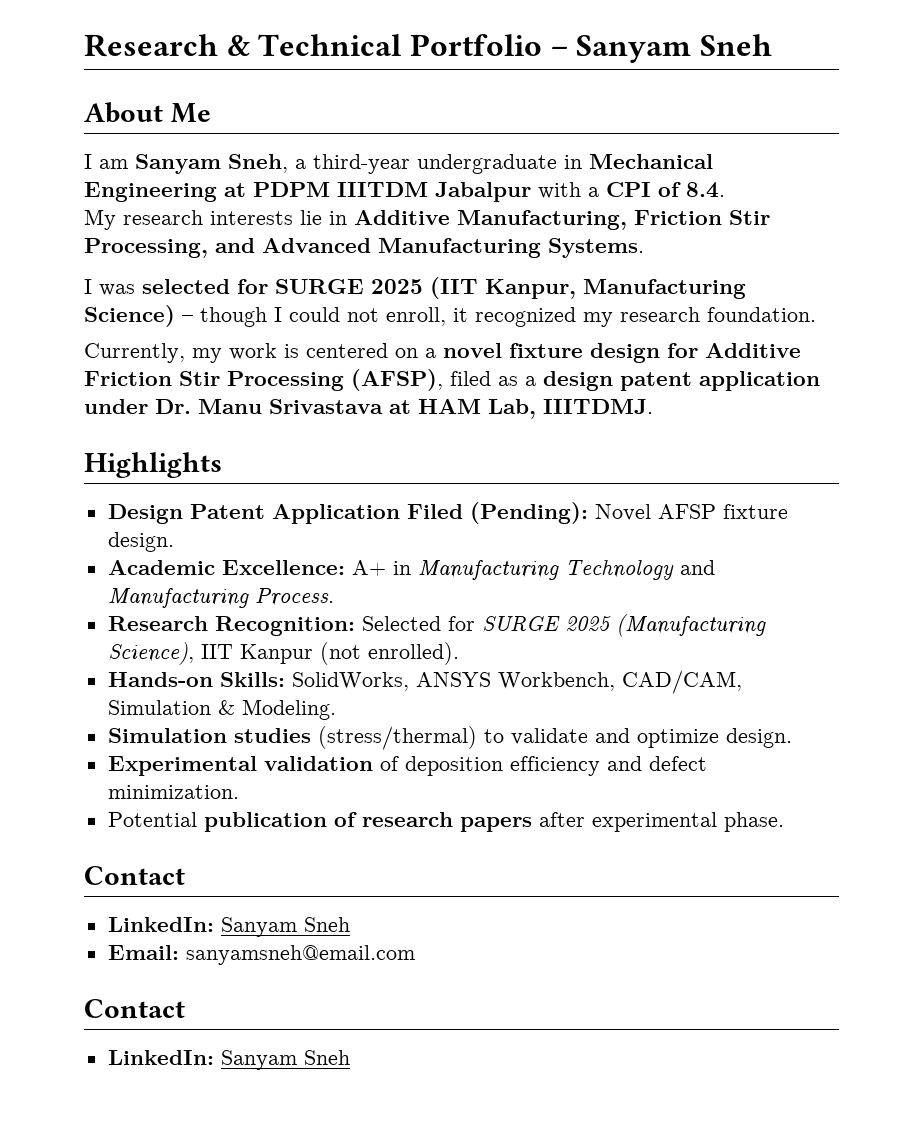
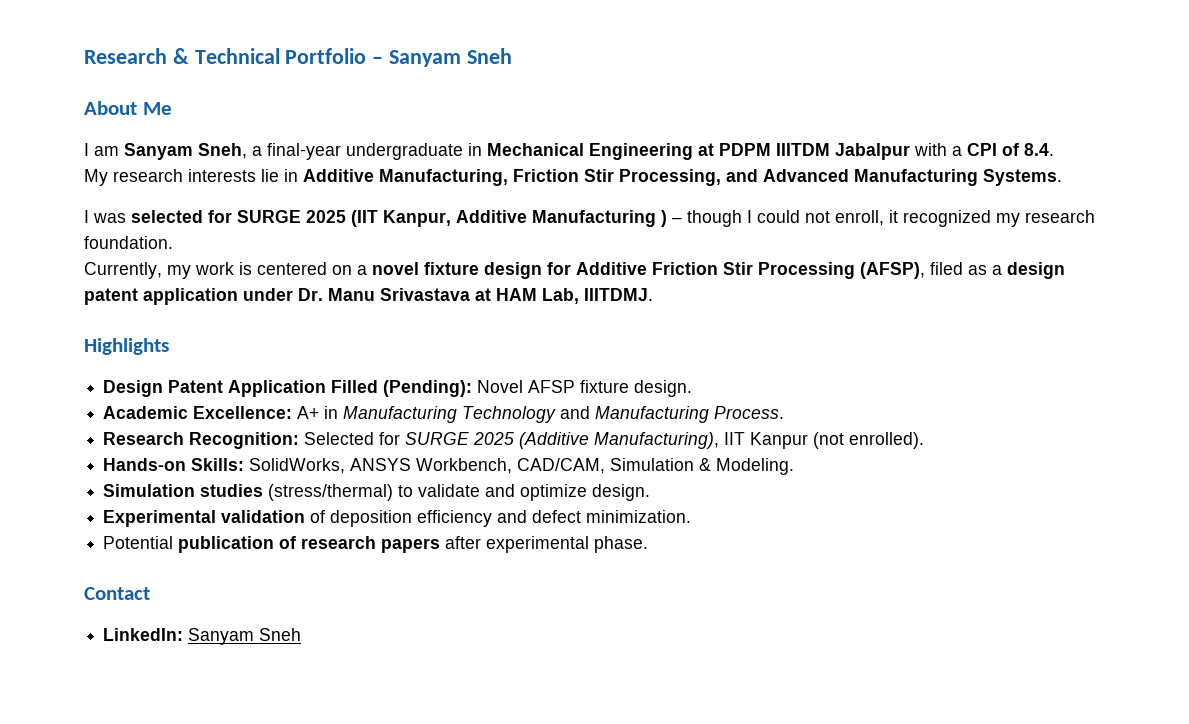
[313,154,410,174] third-year -> [267,143,341,160] final-year
[583,279,746,299] [84,305,175,327] Manufacturing Science) -> [456,210,667,227] Additive Manufacturing )
[406,504,463,519] Filed -> [331,380,379,393] Filled
[615,614,766,637] [107,642,194,665] (Manufacturing Science), -> [519,432,720,449] (Additive Manufacturing),
[107,945,415,965] [84,999,185,1018] [107,1050,350,1070] // Email: sanyamsneh@email.com // Contact // LinkedIn: Sanyam Sneh -> (302, 634) none

